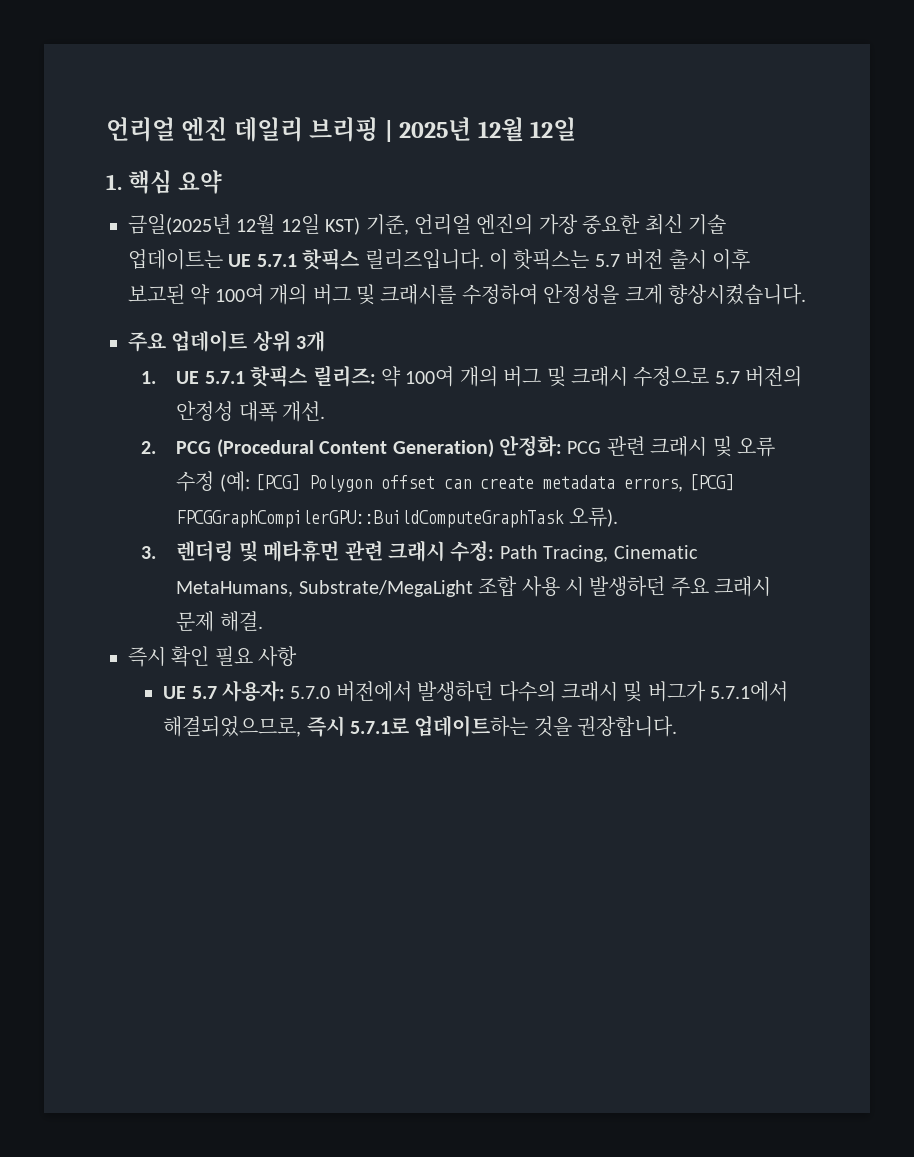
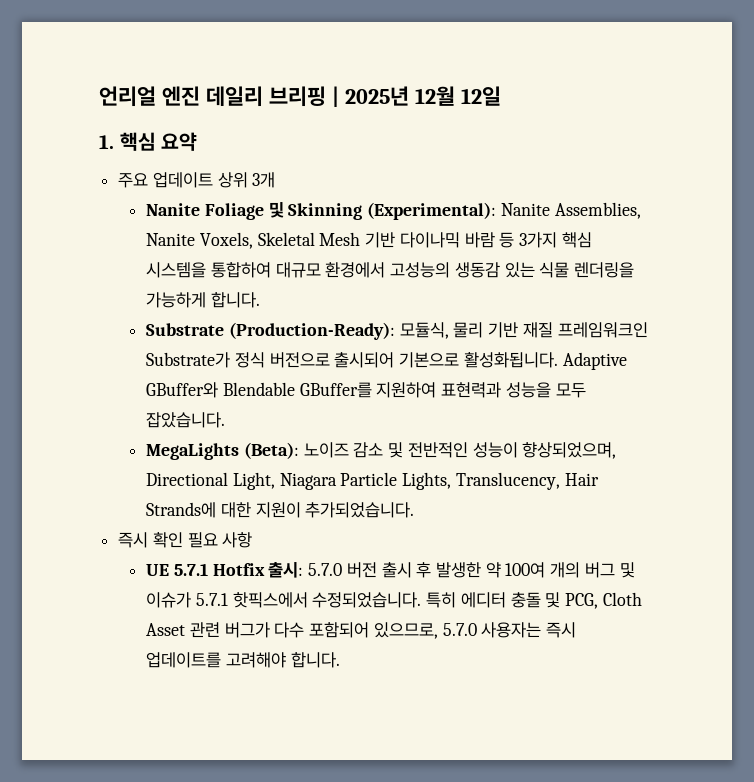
[128,213,726,235] [128,248,750,270] [128,284,806,305] [128,330,326,352] [141,365,803,387] [176,401,326,422] [141,435,776,458] [176,471,734,492] [176,507,618,528] [141,540,698,562] [176,576,772,597] [176,611,263,632] 금일(2025년 12월 12일 KST) 기준, 언리얼 엔진의 가장 중요한 최신 기술 업데이트는 UE 5.7.1 핫픽스 릴리즈입니다. 이 핫픽스는 5.7 버전 출시 이후 보고된 약 100여 개의 버그 및 크래시를 수정하여 안정성을 크게 향상시켰습니다. // 주요 업데이트 상위 3개 // 1. UE 5.7.1 핫픽스 릴리즈: 약 100여 개의 버그 및 크래시 수정으로 5.7 버전의 안정성 대폭 개선. // 2. PCG (Procedural Content Generation) 안정화: PCG 관련 크래시 및 오류 수정 (예: [PCG] Polygon offset can create metadata errors, [PCG] FPCGGraphCompilerGPU::BuildComputeGraphTask 오류). // 3. 렌더링 및 메타휴먼 관련 크래시 수정: Path Tracing, Cinematic MetaHumans, Substrate/MegaLight 조합 사용 시 발생하던 주요 크래시 문제 해결. -> [118,172,276,188] [146,202,641,220] [146,232,592,249] [146,262,634,278] [146,292,260,308] [146,322,648,340] [146,352,627,370] [146,382,586,398] [146,412,226,428] [146,442,617,460] [146,472,599,490] [146,502,415,518] 주요 업데이트 상위 3개 // Nanite Foliage 및 Skinning (Experimental): Nanite Assemblies, Nanite Voxels, Skeletal Mesh 기반 다이나믹 바람 등 3가지 핵심 시스템을 통합하여 대규모 환경에서 고성능의 생동감 있는 식물 렌더링을 가능하게 합니다. // Substrate (Production-Ready): 모듈식, 물리 기반 재질 프레임워크인 Substrate가 정식 버전으로 출시되어 기본으로 활성화됩니다. Adaptive GBuffer와 Blendable GBuffer를 지원하여 표현력과 성능을 모두 잡았습니다. // MegaLights (Beta): 노이즈 감소 및 전반적인 성능이 향상되었으며, Directional Light, Niagara Particle Lights, Translucency, Hair Strands에 대한 지원이 추가되었습니다.
[191,680,789,702] [163,715,678,737] 5.7 사용자: 5.7.0 버전에서 발생하던 다수의 크래시 및 버그가 5.7.1에서 해결되었으므로, 즉시 5.7.1로 업데이트하는 것을 권장합니다. -> [173,562,635,578] [146,592,642,609] [146,622,576,639] [146,652,340,668] 5.7.1 Hotfix 출시: 5.7.0 버전 출시 후 발생한 약 100여 개의 버그 및 이슈가 5.7.1 핫픽스에서 수정되었습니다. 특히 에디터 충돌 및 PCG, Cloth Asset 관련 버그가 다수 포함되어 있으므로, 5.7.0 사용자는 즉시 업데이트를 고려해야 합니다.

